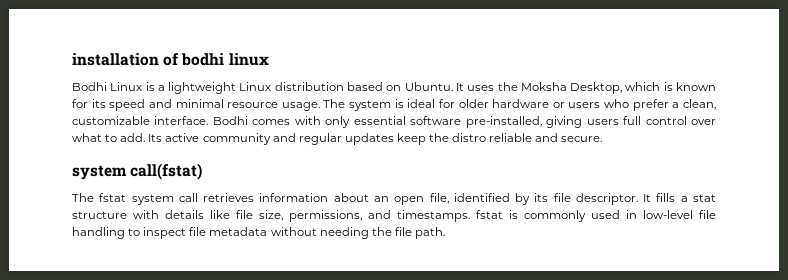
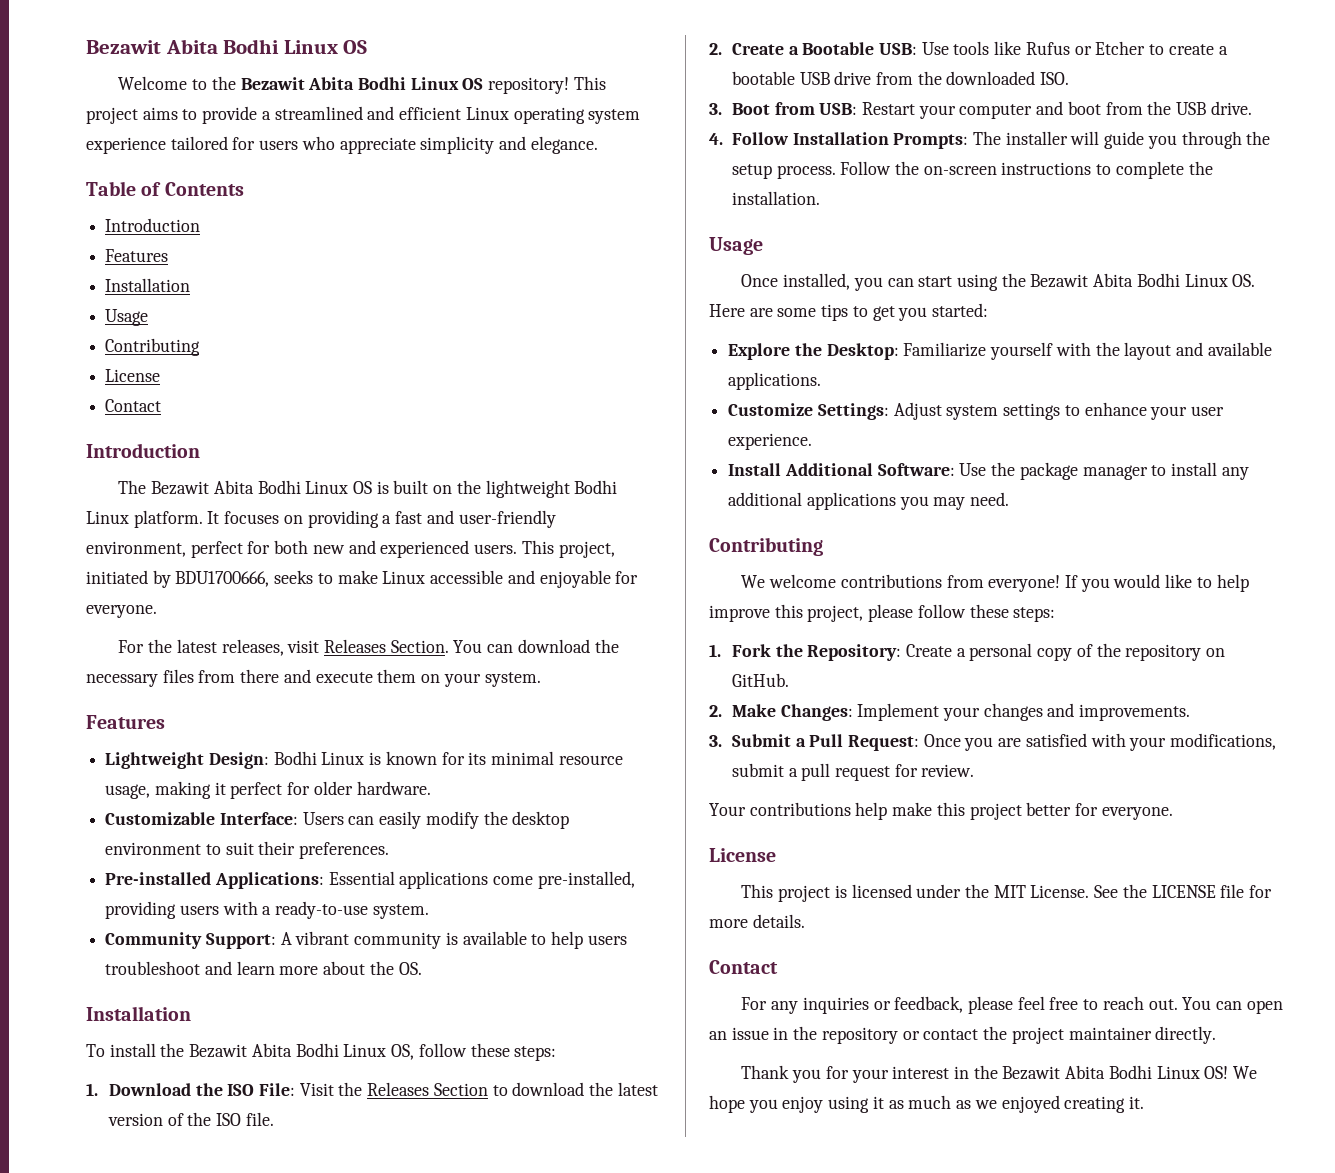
[72,53,269,66] [72,82,716,94] [72,99,717,111] [72,116,716,128] [72,133,603,145] [72,163,203,180] [72,193,717,205] [72,210,716,222] [72,227,445,239] installation of bodhi linux // Bodhi Linux is a lightweight Linux distribution based on Ubuntu. It uses the Moksha Desktop, which is known for its speed and minimal resource usage. The system is ideal for older hardware or users who prefer a clean, customizable interface. Bodhi comes with only essential software pre-installed, giving users full control over what to add. Its active community and regular updates keep the distro reliable and secure. // system call(fstat) // The fstat system call retrieves information about an open file, identified by its file descriptor. It fills a stat structure with details like file size, permissions, and timestamps. fstat is commonly used in low-level file handling to inspect file metadata without needing the file path. -> [86,39,368,54] [118,76,606,94] [86,106,641,124] [86,136,598,154] [86,181,244,196] [105,218,201,232] [105,249,169,262] [105,278,191,292] [105,309,149,326] [105,338,201,356] [105,369,161,382] [105,399,162,412] [86,443,200,458] [118,480,618,498] [86,510,556,528] [86,540,615,558] [86,570,639,588] [86,605,157,618] [118,639,619,656] [86,669,541,687] [86,715,165,729] [105,751,623,769] [105,781,431,799] [105,811,570,829] [105,841,390,859] [105,871,635,889] [105,901,429,919] [105,931,627,949] [105,961,422,975] [86,1006,191,1021] [86,1043,557,1061] [86,1082,658,1096] [107,1112,274,1126] [709,41,1228,55] [731,71,1070,85] [709,101,1252,119] [709,131,1271,149] [731,161,1213,179] [731,191,820,205] [709,237,763,255] [741,273,1256,291] [709,303,989,321] [728,342,1272,360] [728,372,822,390] [728,402,1225,420] [728,433,813,450] [728,462,1249,480] [728,492,1010,510] [709,537,823,556] [741,574,1249,592] [709,604,1056,622] [709,643,1226,661] [731,673,789,687] [709,703,1191,721] [709,733,1277,751] [731,763,975,781] [709,802,1173,820] [709,848,776,862] [741,884,1273,902] [709,914,805,928] [709,960,778,974] [741,996,1283,1014] [709,1026,1217,1044] [741,1065,1258,1083] [709,1095,1144,1113] Bezawit Abita Bodhi Linux OS // Welcome to the Bezawit Abita Bodhi Linux OS repository! This project aims to provide a streamlined and efficient Linux operating system experience tailored for users who appreciate simplicity and elegance. // Table of Contents // Introduction // Features // Installation // Usage // Contributing // License // Contact // Introduction // The Bezawit Abita Bodhi Linux OS is built on the lightweight Bodhi Linux platform. It focuses on providing a fast and user-friendly environment, perfect for both new and experienced users. This project, initiated by BDU1700666, seeks to make Linux accessible and enjoyable for everyone. // For the latest releases, visit Releases Section. You can download the necessary files from there and execute them on your system. // Features // Lightweight Design: Bodhi Linux is known for its minimal resource usage, making it perfect for older hardware. // Customizable Interface: Users can easily modify the desktop environment to suit their preferences. // Pre-installed Applications: Essential applications come pre-installed, providing users with a ready-to-use system. // Community Support: A vibrant community is available to help users troubleshoot and learn more about the OS. // Installation // To install the Bezawit Abita Bodhi Linux OS, follow these steps: // 1. Download the ISO File: Visit the Releases Section to download the latest version of the ISO file. // 2. Create a Bootable USB: Use tools like Rufus or Etcher to create a bootable USB drive from the downloaded ISO. // 3. Boot from USB: Restart your computer and boot from the USB drive. // 4. Follow Installation Prompts: The installer will guide you through the setup process. Follow the on-screen instructions to complete the installation. // Usage // Once installed, you can start using the Bezawit Abita Bodhi Linux OS. Here are some tips to get you started: // Explore the Desktop: Familiarize yourself with the layout and available applications. // Customize Settings: Adjust system settings to enhance your user experience. // Install Additional Software: Use the package manager to install any additional applications you may need. // Contributing // We welcome contributions from everyone! If you would like to help improve this project, please follow these steps: // 1. Fork the Repository: Create a personal copy of the repository on GitHub. // 2. Make Changes: Implement your changes and improvements. // 3. Submit a Pull Request: Once you are satisfied with your modifications, submit a pull request for review. // Your contributions help make this project better for everyone. // License // This project is licensed under the MIT License. See the LICENSE file for more details. // Contact // For any inquiries or feedback, please feel free to reach out. You can open an issue in the repository or contact the project maintainer directly. // Thank you for your interest in the Bezawit Abita Bodhi Linux OS! We hope you enjoy using it as much as we enjoyed creating it.

